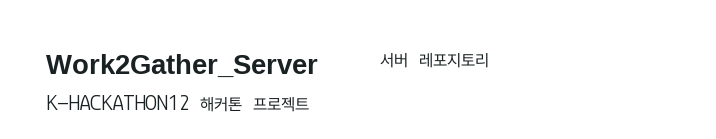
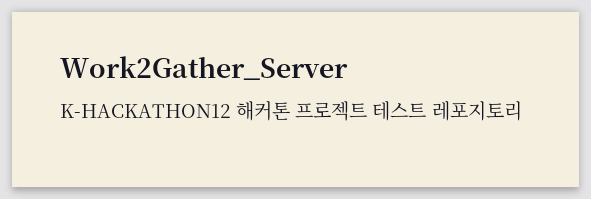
[380,52,408,68] 서버 -> [372,101,427,121] 테스트

